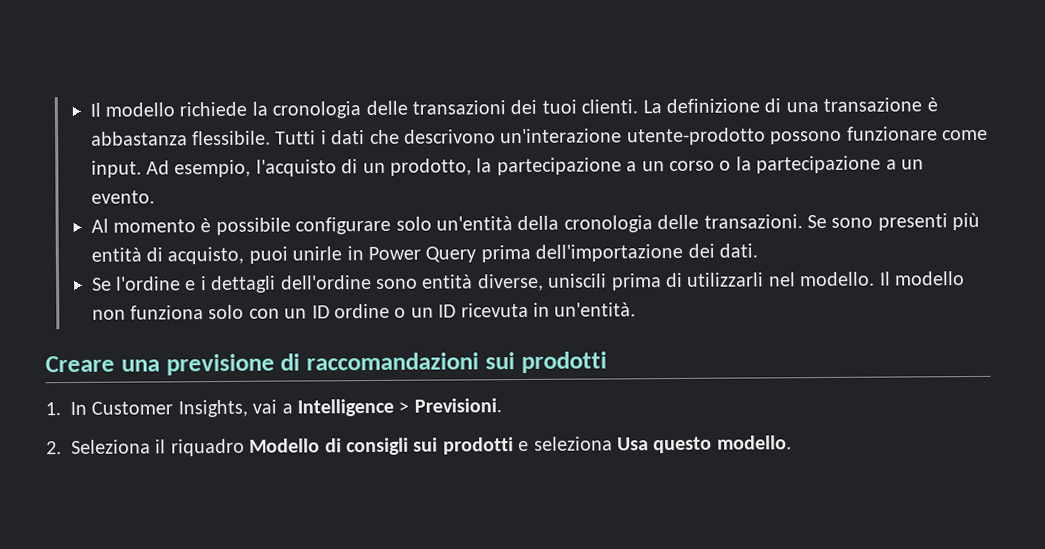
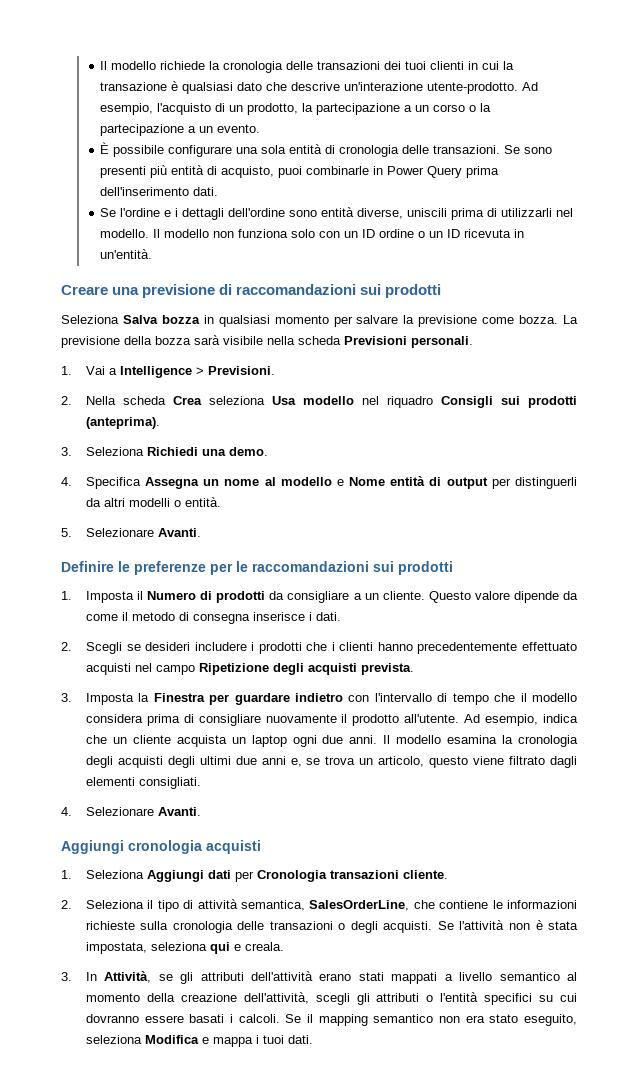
[581,97,938,114] [90,126,989,146] [90,160,142,178] clienti. La definizione di una transazione è abbastanza flessibile. Tutti i dati che descrivono un'interazione utente-prodotto possono funzionare come input. -> [430,61,515,70] [100,81,519,94] clienti in cui la transazione è qualsiasi dato che descrive un'interazione utente-prodotto.
[90,215,560,236] Al momento è possibile configurare solo un'entità della -> [100,142,336,157] È possibile configurare una sola entità di
[292,246,343,261] unirle -> [306,166,370,175] combinarle
[535,243,715,262] dell'importazione dei -> [100,187,190,196] dell'inserimento
[45,398,502,418] [46,435,792,457] 1. In Customer Insights, vai a Intelligence > Previsioni. // 2. Seleziona il riquadro Modello di consigli sui prodotti e seleziona Usa questo modello. -> [61,315,578,327] [61,335,473,348] [61,366,275,378] [61,396,577,408] [85,417,160,429] [61,447,268,456] [61,476,577,489] [85,497,221,507] [61,528,201,537] [61,561,453,575] [61,591,578,603] [85,612,341,624] [61,642,578,654] [85,663,414,675] [61,693,577,705] [85,714,578,726] [85,735,578,747] [85,756,577,768] [85,777,201,789] [61,807,201,816] [61,840,261,854] [61,870,448,882] [61,899,577,912] [85,920,578,933] [85,942,284,954] [61,971,577,984] [85,992,577,1005] [85,1014,577,1026] [85,1035,313,1047] Seleziona Salva bozza in qualsiasi momento per salvare la previsione come bozza. La previsione della bozza sarà visibile nella scheda Previsioni personali. // 1. Vai a Intelligence > Previsioni. // 2. Nella scheda Crea seleziona Usa modello nel riquadro Consigli sui prodotti (anteprima). // 3. Seleziona Richiedi una demo. // 4. Specifica Assegna un nome al modello e Nome entità di output per distinguerli da altri modelli o entità. // 5. Selezionare Avanti. // Definire le preferenze per le raccomandazioni sui prodotti // 1. Imposta il Numero di prodotti da consigliare a un cliente. Questo valore dipende da come il metodo di consegna inserisce i dati. // 2. Scegli se desideri includere i prodotti che i clienti hanno precedentemente effettuato acquisti nel campo Ripetizione degli acquisti prevista. // 3. Imposta la Finestra per guardare indietro con l'intervallo di tempo che il modello considera prima di consigliare nuovamente il prodotto all'utente. Ad esempio, indica che un cliente acquista un laptop ogni due anni. Il modello esamina la cronologia degli acquisti degli ultimi due anni e, se trova un articolo, questo viene filtrato dagli elementi consigliati. // 4. Selezionare Avanti. // Aggiungi cronologia acquisti // 1. Seleziona Aggiungi dati per Cronologia transazioni cliente. // 2. Seleziona il tipo di attività semantica, SalesOrderLine, che contiene le informazioni richieste sulla cronologia delle transazioni o degli acquisti. Se l'attività non è stata impostata, seleziona qui e creala. // 3. In Attività, se gli attributi dell'attività erano stati mappati a livello semantico al momento della creazione dell'attività, scegli gli attributi o l'entità specifici su cui dovranno essere basati i calcoli. Se il mapping semantico non era stato eseguito, seleziona Modifica e mappa i tuoi dati.

